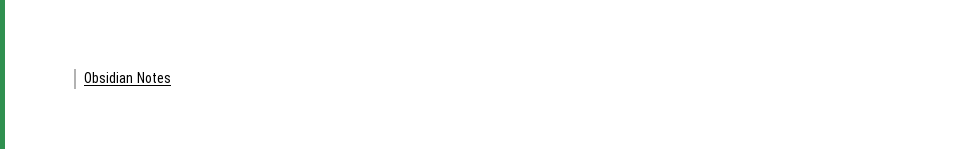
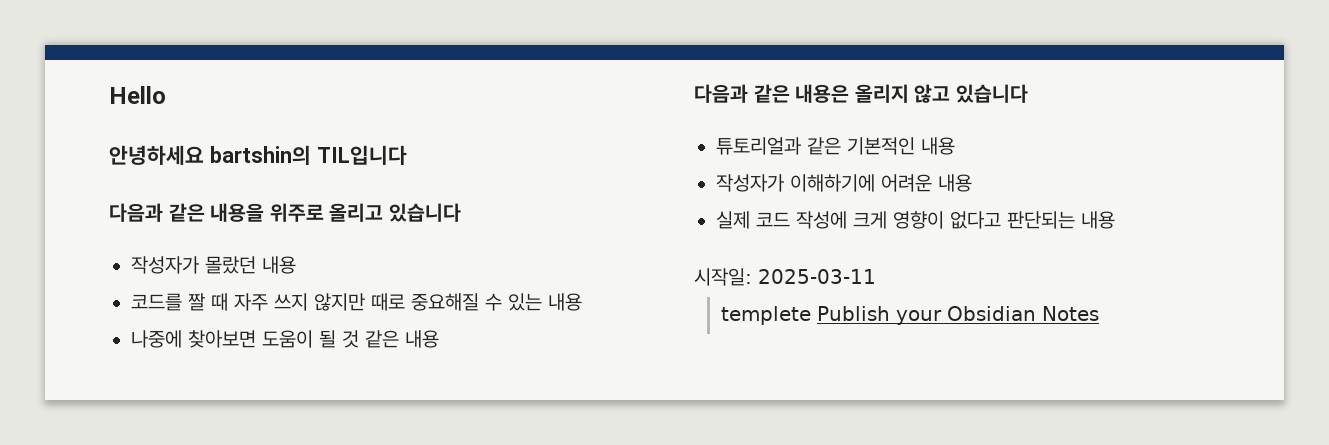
(83, 77) none -> [109,86,166,104] [109,145,407,165] [109,203,461,222] [131,256,296,274] [131,293,582,311] [131,330,439,348] [694,84,1028,103] [716,137,955,155] [716,174,972,192] [716,211,1115,229] [694,268,876,286] [721,306,943,325] Hello // 안녕하세요 bartshin의 TIL입니다 // 다음과 같은 내용을 위주로 올리고 있습니다 // 작성자가 몰랐던 내용 // 코드를 짤 때 자주 쓰지 않지만 때로 중요해질 수 있는 내용 // 나중에 찾아보면 도움이 될 것 같은 내용 // 다음과 같은 내용은 올리지 않고 있습니다 // 튜토리얼과 같은 기본적인 내용 // 작성자가 이해하기에 어려운 내용 // 실제 코드 작성에 크게 영향이 없다고 판단되는 내용 // 시작일: 2025-03-11 // templete Publish your

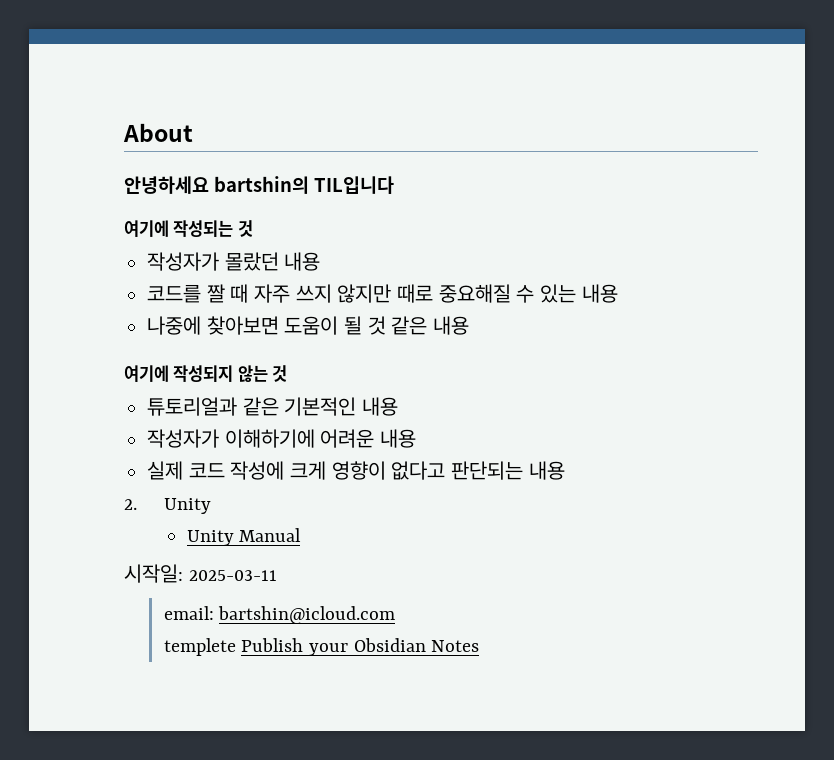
[109,86,166,104] Hello -> [123,123,193,142] About
[109,203,461,222] 다음과 같은 내용을 위주로 올리고 있습니다 -> [124,220,253,237] 여기에 작성되는 것
[694,84,1028,103] 다음과 같은 내용은 올리지 않고 있습니다 -> [124,365,288,382] 여기에 작성되지 않는 것
(1115, 220) none -> [124,498,211,514] [186,528,302,546] // 2. Unity // Unity Manual
(876, 276) none -> [163,606,396,624] // email: bartshin@icloud.com

